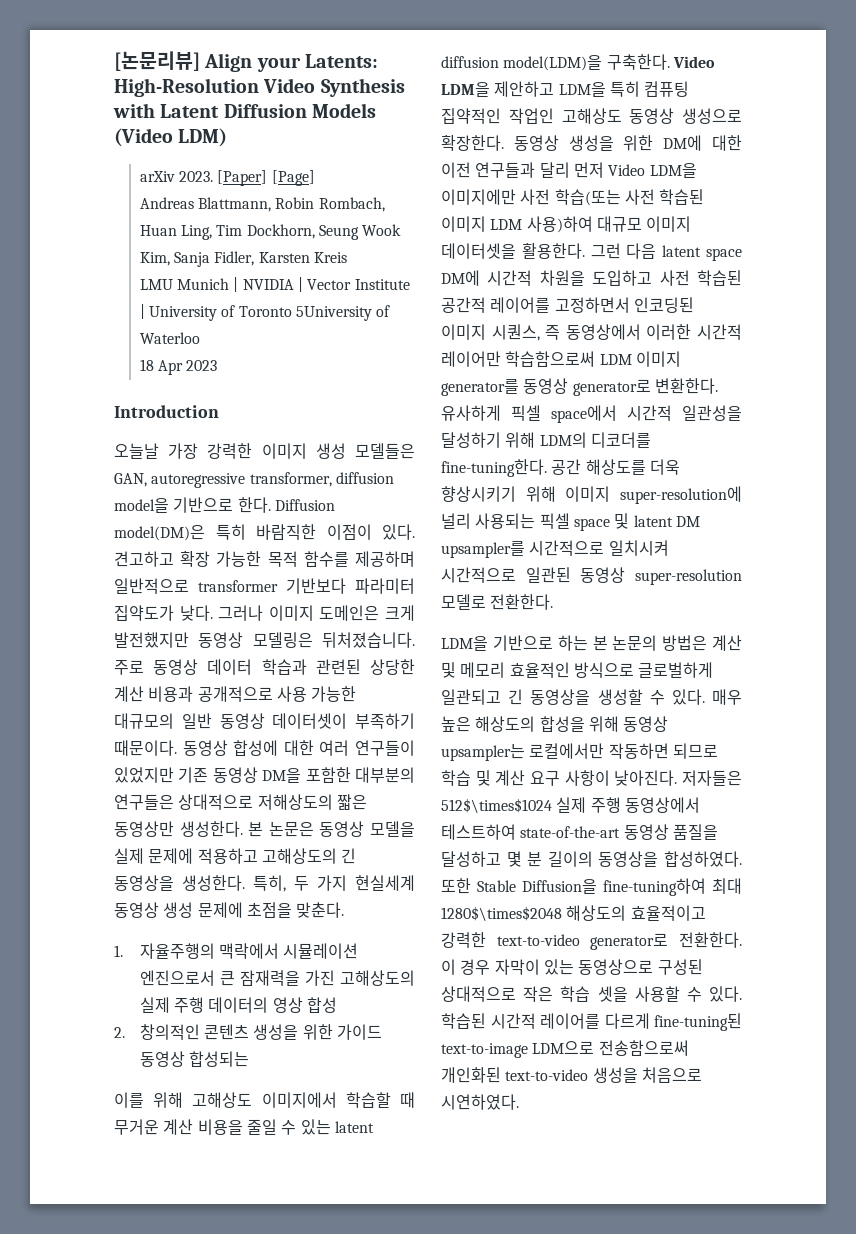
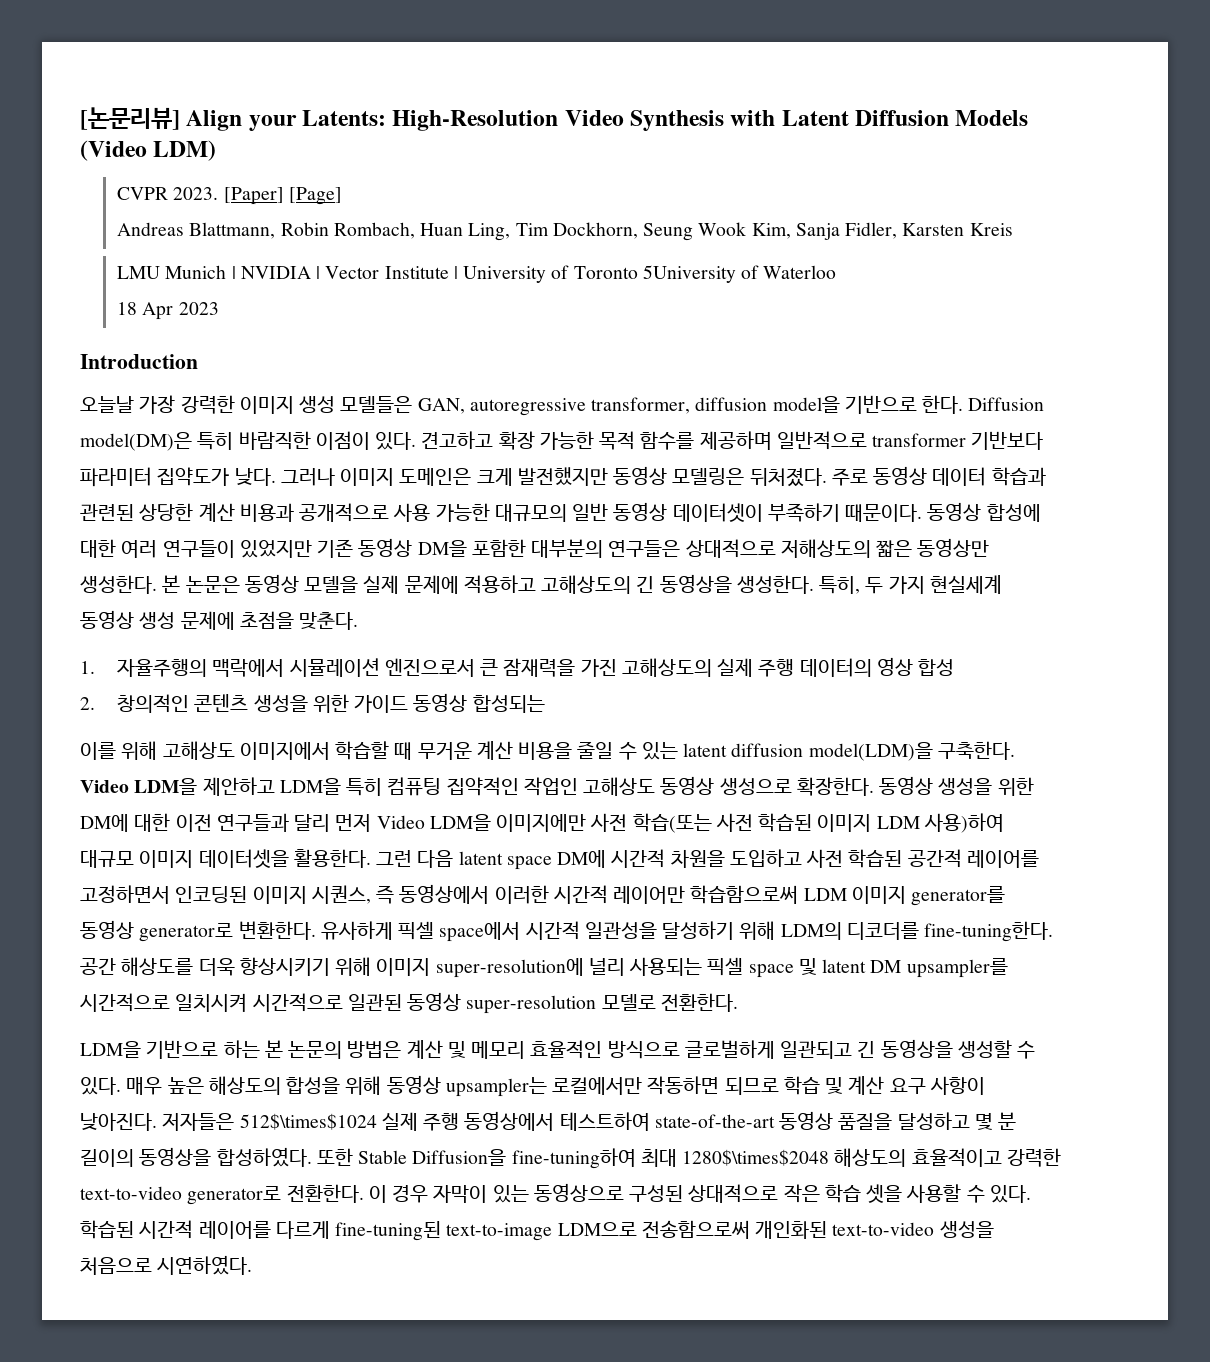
[139,171,175,182] arXiv -> [117,187,169,200] CVPR
[322,632,415,648] 뒤처졌습니다. -> [749,468,827,487] 뒤처졌다.

